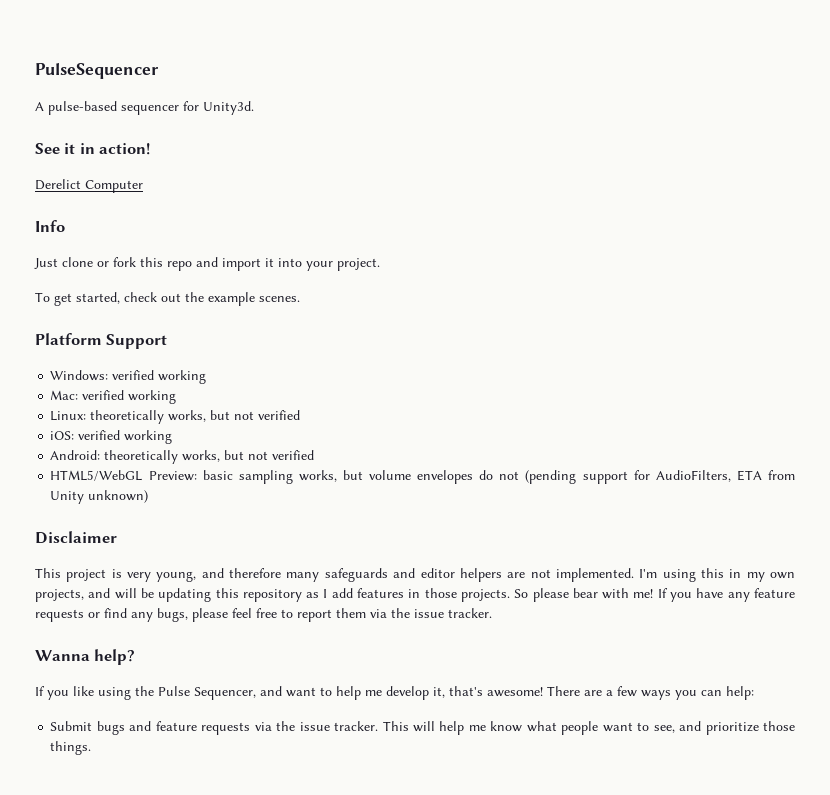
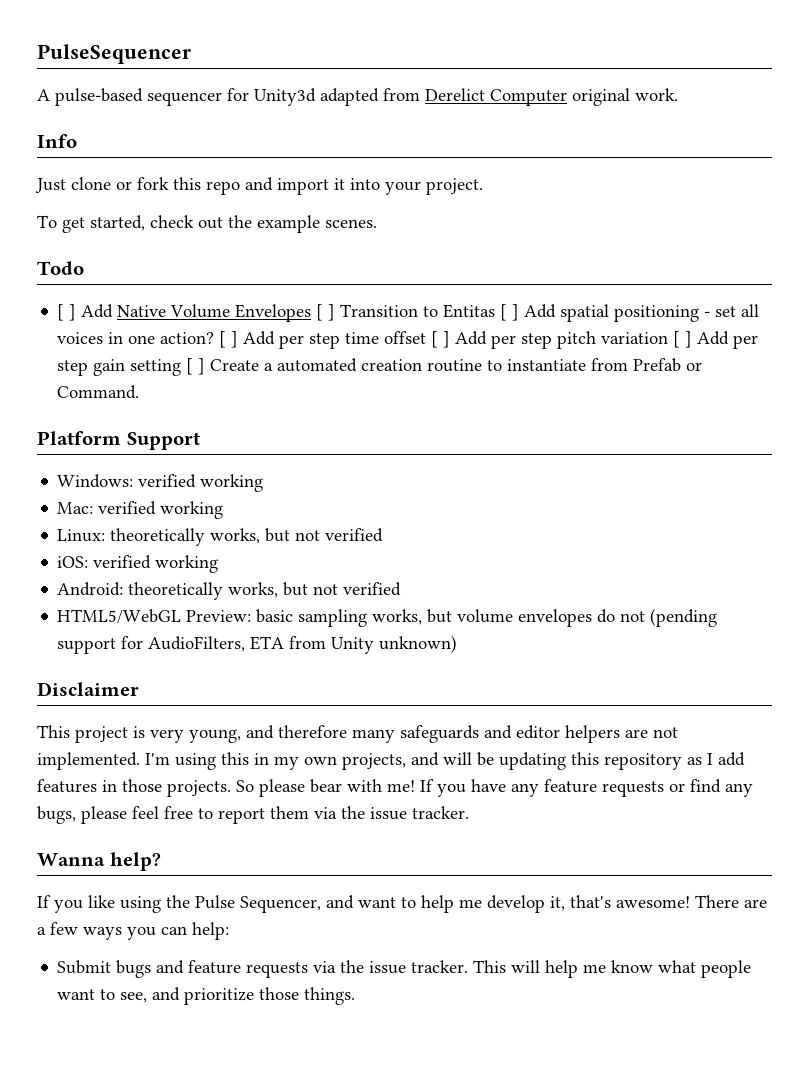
[203,101,254,115] [35,143,151,155] Unity3d. // See it in action! // -> [254,88,420,106] Unity3d adapted from
(143, 186) none -> [572,88,678,106] original work.
(300, 299) none -> [37,261,84,275] [57,304,760,322] [57,331,759,349] [57,358,703,376] [57,385,140,399] // Todo // [ ] Add Native Volume Envelopes [ ] Transition to Entitas [ ] Add spatial positioning - set all voices in one action? [ ] Add per step time offset [ ] Add per step pitch variation [ ] Add per step gain setting [ ] Create a automated creation routine to instantiate from Prefab or Command.

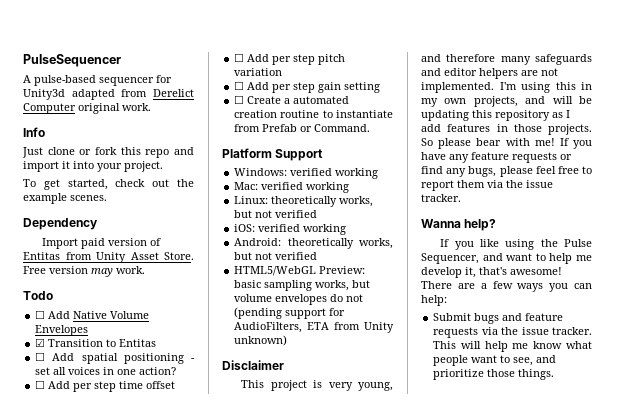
(377, 223) none -> [23,218,98,230] [42,238,162,249] [23,252,194,263] [23,266,145,277] // Dependency // Import paid version of Entitas from Unity Asset Store. Free version may work.
[57,304,77,321] [ ] -> [35,310,46,319] ☐
[316,304,336,321] [ ] -> [35,338,46,347] // ☑
[500,304,520,321] [ ] -> [35,352,46,361] // ☐
[219,331,239,348] [ ] -> [35,380,46,389] // ☐
[431,331,451,348] [ ] -> [234,53,245,62] // ☐
[673,331,693,348] [ ] -> [234,81,245,90] // ☐
[186,358,206,375] [ ] -> [234,95,245,104] // ☐

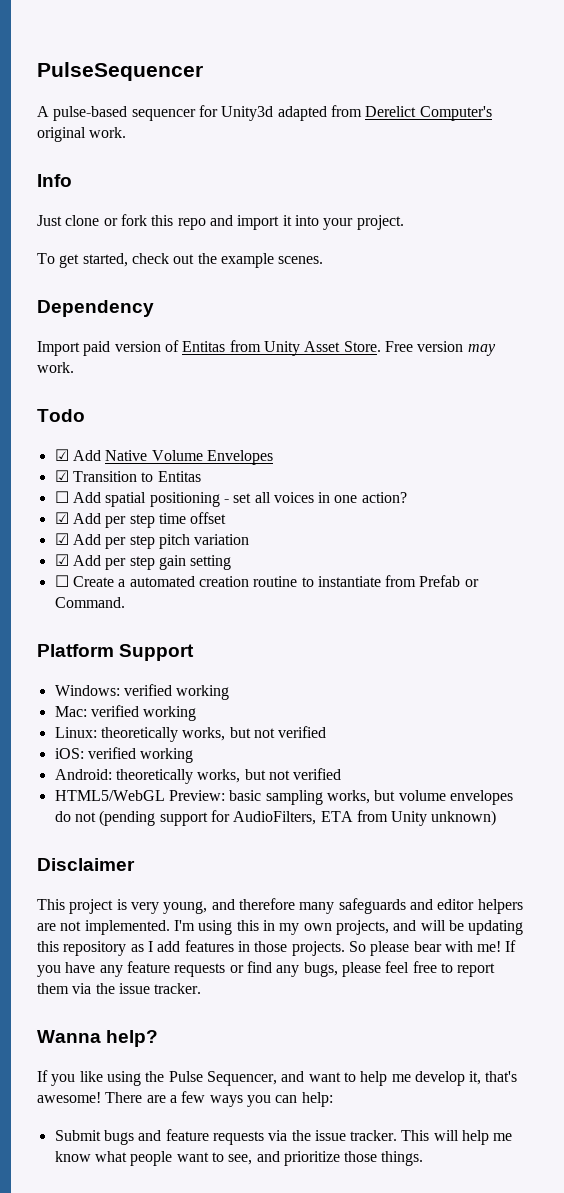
[23,103,76,114] Computer -> [419,106,492,121] Computer's
[35,310,46,319] ☐ -> [54,449,69,461] ☑
[35,380,46,389] ☐ -> [54,512,69,524] ☑
[234,53,245,62] ☐ -> [54,533,69,545] ☑
[234,81,245,90] ☐ -> [54,554,69,566] ☑

